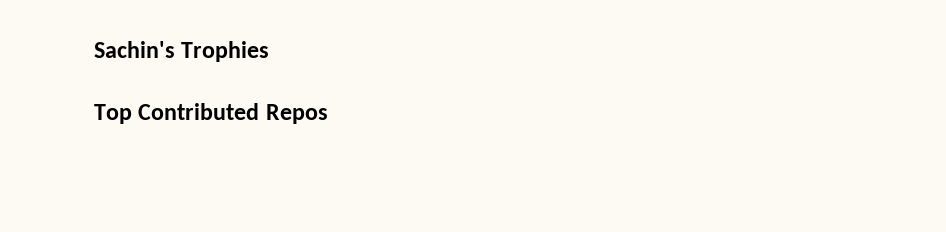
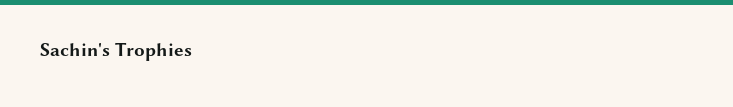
[94,103,328,124] // Top Contributed Repos -> (193, 51) none

